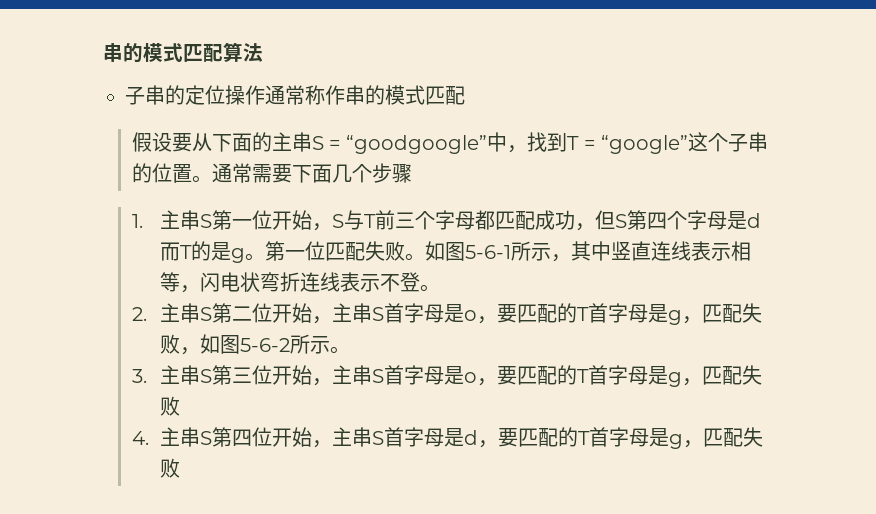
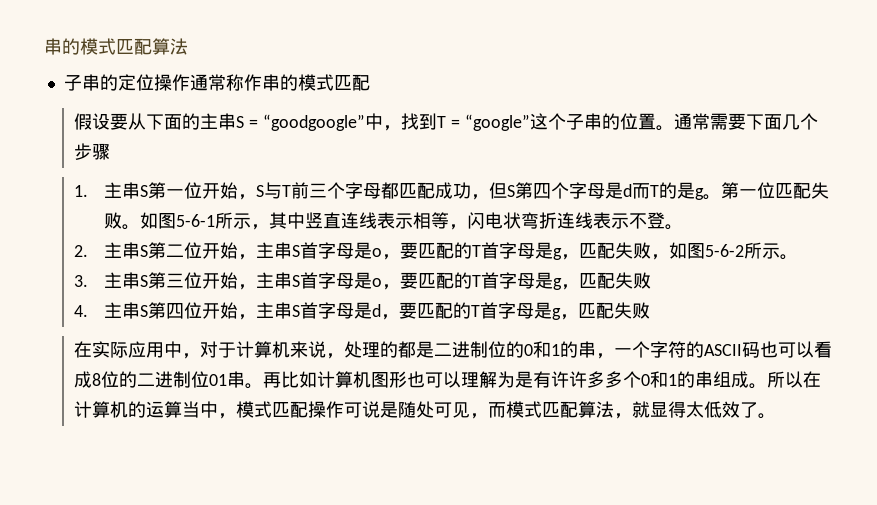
(181, 468) none -> [74,341,833,359] [74,371,822,389] [74,401,777,419] // 在实际应用中，对于计算机来说，处理的都是二进制位的0和1的串，一个字符的ASCII码也可以看成8位的二进制位01串。再比如计算机图形也可以理解为是有许许多多个0和1的串组成。所以在计算机的运算当中，模式匹配操作可说是随处可见，而模式匹配算法，就显得太低效了。

